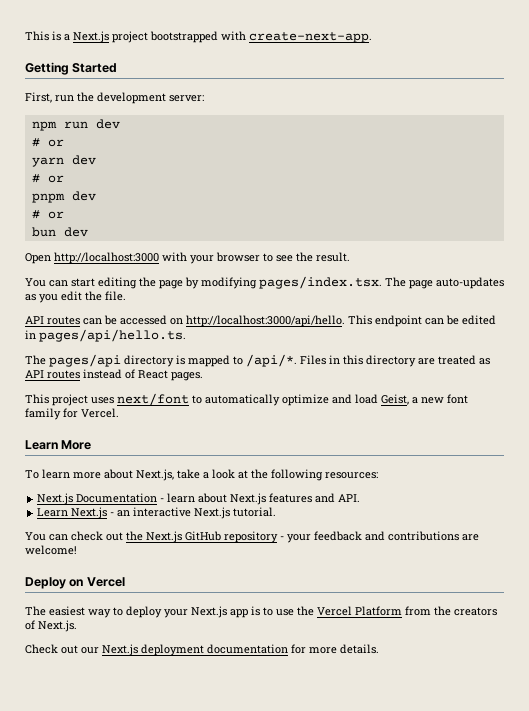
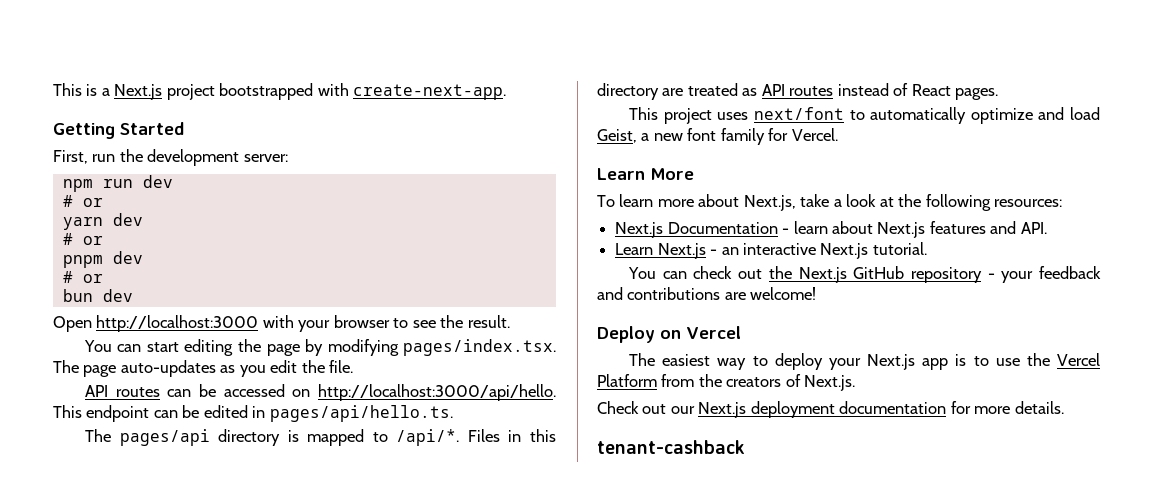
(379, 649) none -> [597,440,745,454] // tenant-cashback

